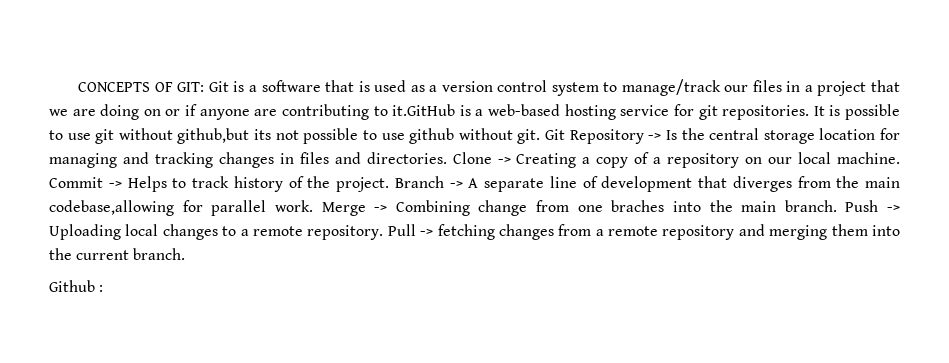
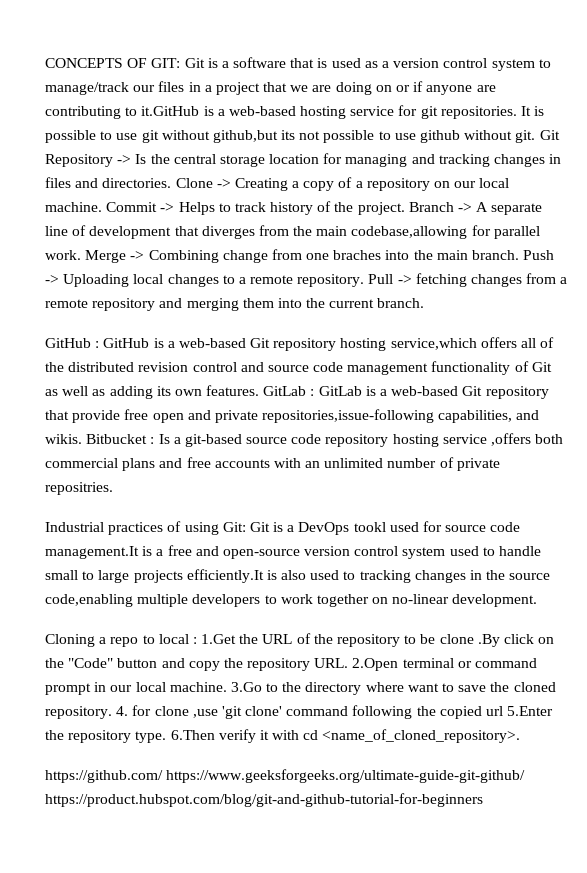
[49,280,104,292] Github : -> [45,337,555,351] [45,361,552,375] [45,385,549,399] [45,409,540,423] [45,433,564,447] [45,457,500,471] [45,482,113,495] [45,521,521,535] [45,545,542,559] [45,569,551,583] [45,594,538,607] [45,633,555,647] [45,658,538,671] [45,682,556,695] [45,705,554,719] [45,729,521,743] [45,769,526,783] [45,793,483,807] GitHub : GitHub is a web-based Git repository hosting service,which offers all of the distributed revision control and source code management functionality of Git as well as adding its own features. GitLab : GitLab is a web-based Git repository that provide free open and private repositories,issue-following capabilities, and wikis. Bitbucket : Is a git-based source code repository hosting service ,offers both commercial plans and free accounts with an unlimited number of private repositries. // Industrial practices of using Git: Git is a DevOps tookl used for source code management.It is a free and open-source version control system used to handle small to large projects efficiently.It is also used to tracking changes in the source code,enabling multiple developers to work together on no-linear development. // Cloning a repo to local : 1.Get the URL of the repository to be clone .By click on the "Code" button and copy the repository URL. 2.Open terminal or command prompt in our local machine. 3.Go to the directory where want to save the cloned repository. 4. for clone ,use 'git clone' command following the copied url 5.Enter the repository type. 6.Then verify it with cd <name_of_cloned_repository>. // https://github.com/ https://www.geeksforgeeks.org/ultimate-guide-git-github/ https://product.hubspot.com/blog/git-and-github-tutorial-for-beginners

